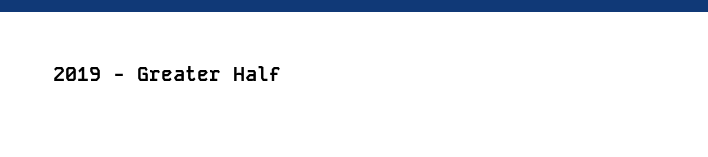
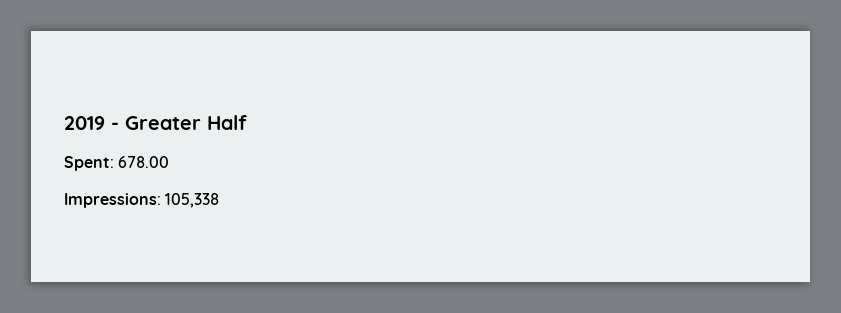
(281, 73) none -> [64,156,170,171] [64,193,220,208] // Spent: 678.00 // Impressions: 105,338

